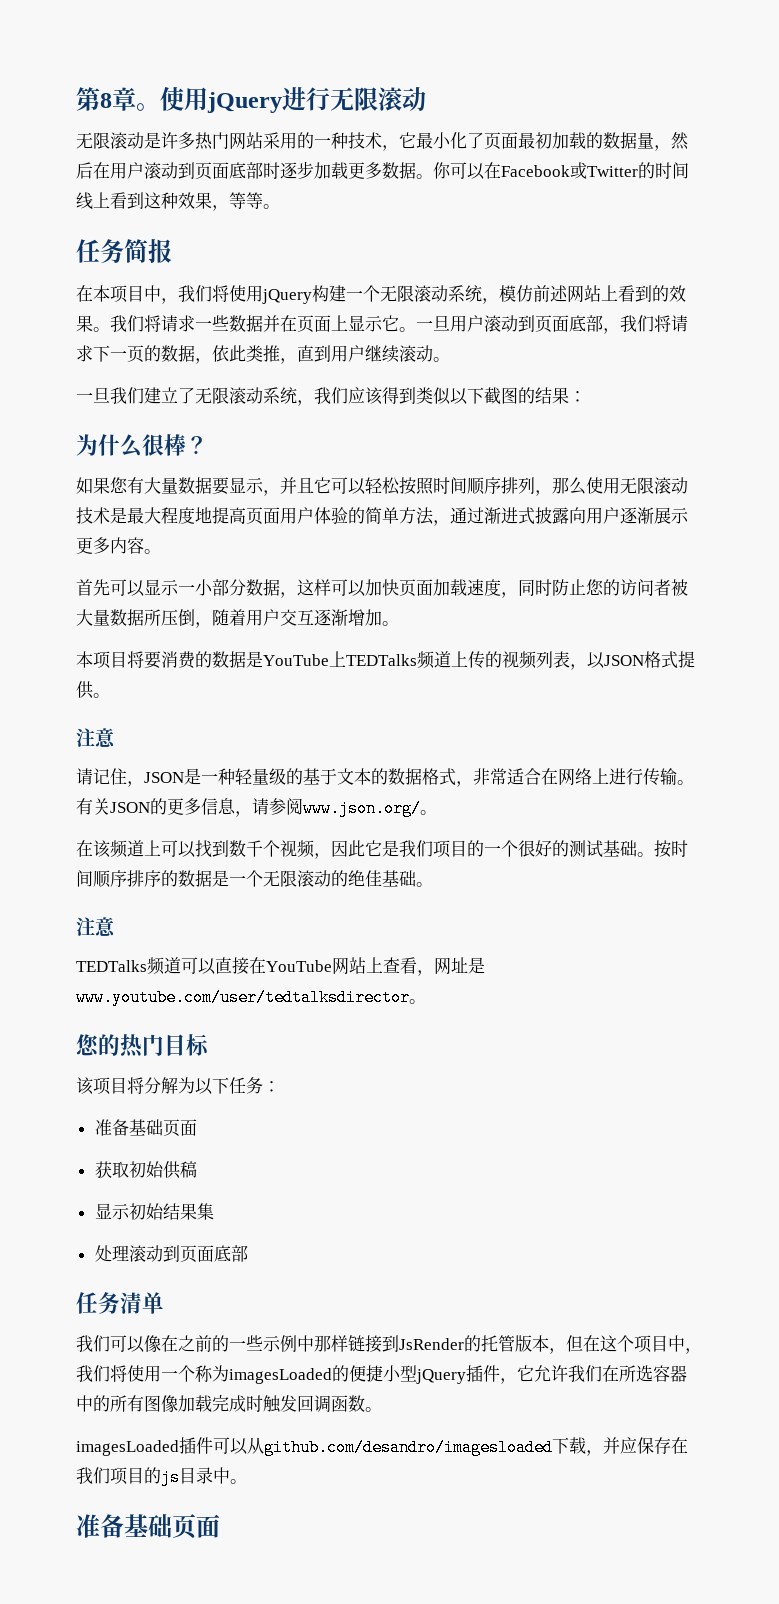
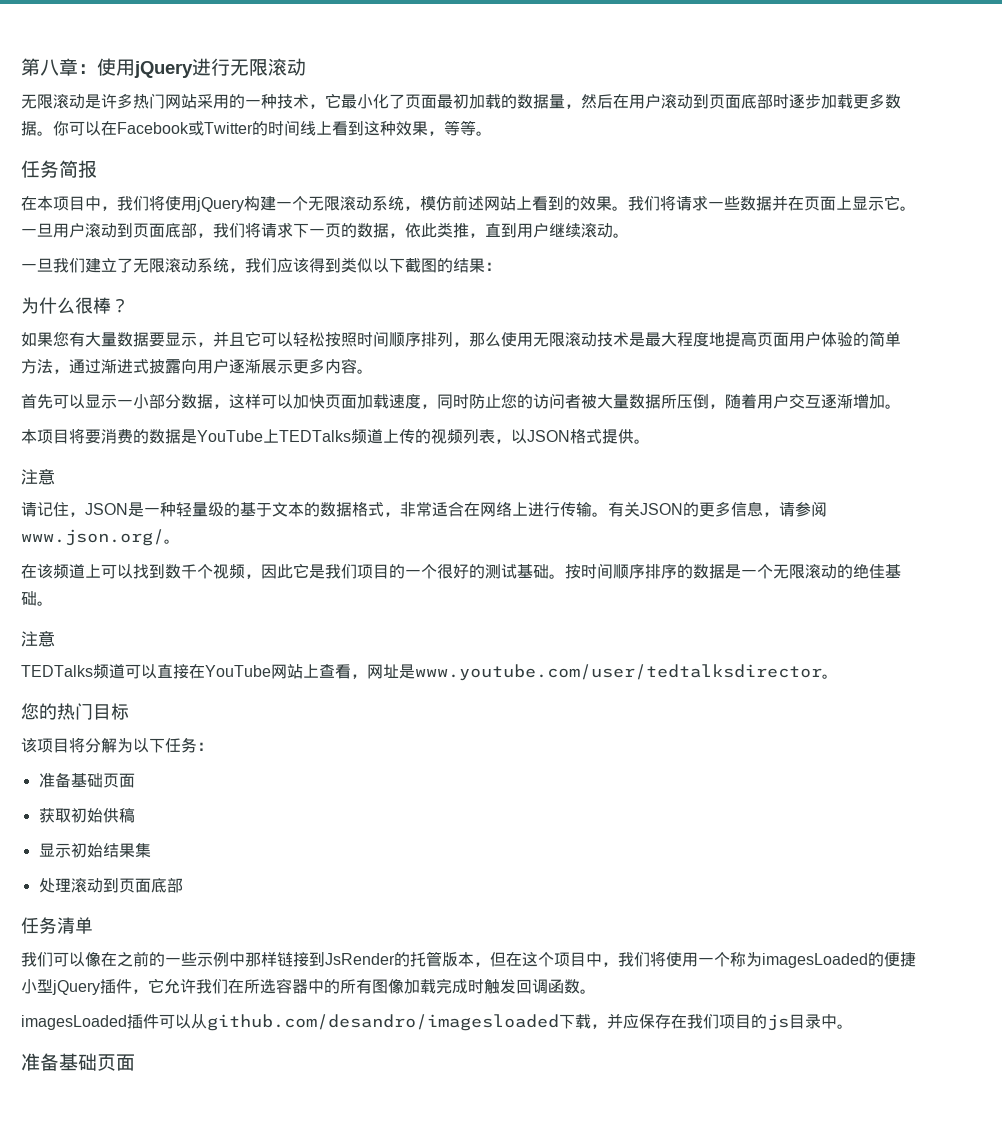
[100,87,160,111] 8章。 -> [40,58,97,76] 八章：

